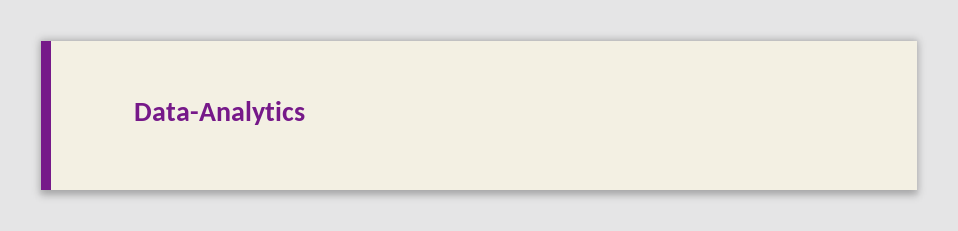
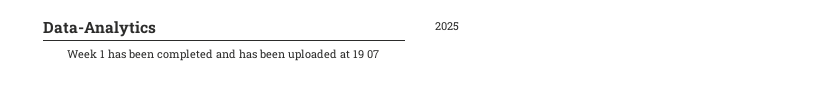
(305, 113) none -> [66,49,379,61] [435,22,459,31] // Week 1 has been completed and has been uploaded at 19 07 2025

